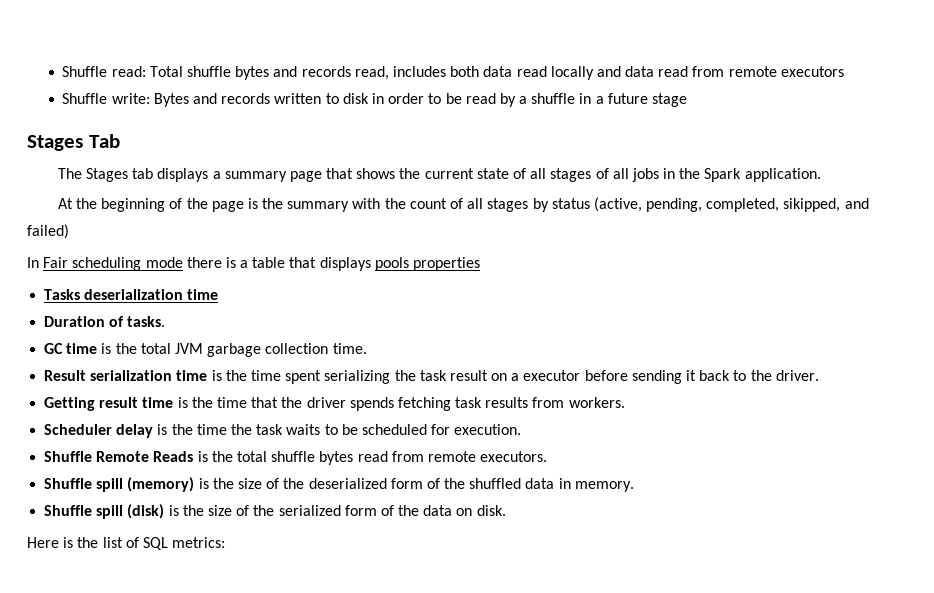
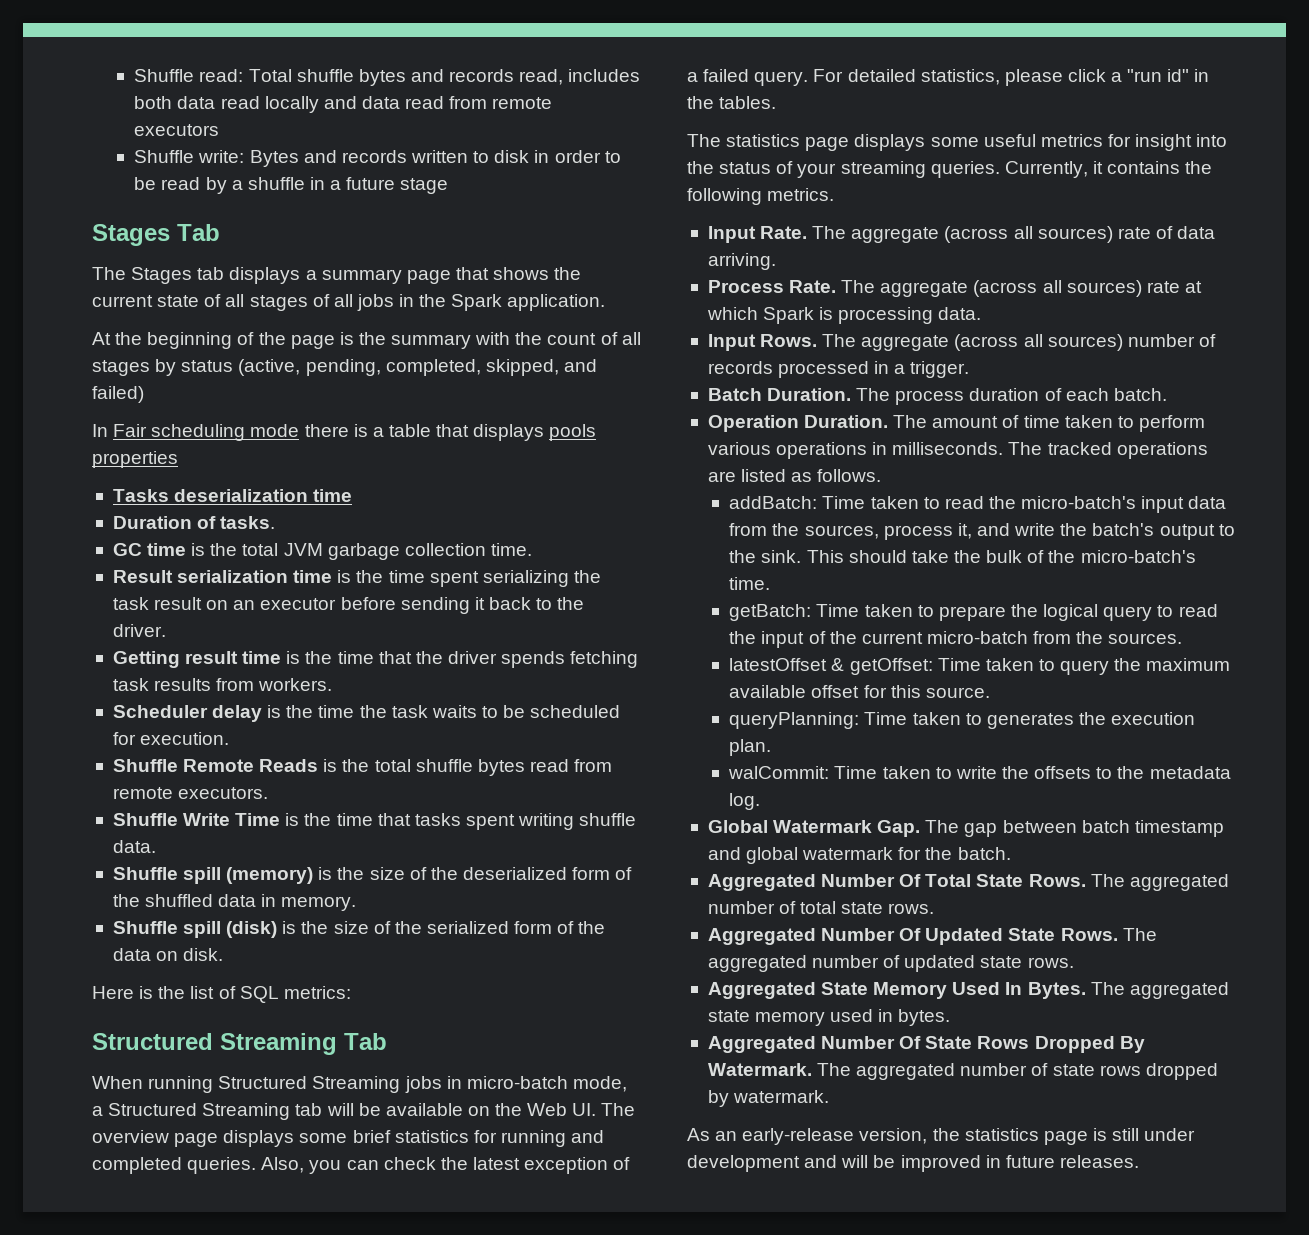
[783,198,841,212] sikipped, -> [485,359,559,376] skipped,
[511,373,520,381] a -> [233,600,256,610] an
(548, 456) none -> [112,813,637,830] [112,840,156,853] // Shuffle Write Time is the time that tasks spent writing shuffle data.
(226, 542) none -> [92,1033,387,1055] [92,1076,627,1093] [92,1103,636,1120] [92,1130,605,1147] [92,1157,631,1174] [687,69,1210,86] [687,96,777,109] [687,134,1228,151] [687,161,1213,178] [687,188,835,205] [707,226,1216,243] [707,253,776,270] [707,280,1202,297] [706,307,982,324] [707,334,1216,351] [707,361,970,378] [707,388,1167,405] [707,415,1205,432] [707,442,1208,459] [707,469,882,482] [729,496,1227,513] [729,523,1235,540] [729,550,1196,563] [729,577,771,590] [729,604,1218,621] [729,631,1183,648] [729,658,1231,675] [729,685,990,698] [729,712,1196,729] [729,739,772,756] [728,766,1231,779] [729,793,761,810] [707,820,1224,837] [707,847,1011,864] [707,874,1229,891] [707,901,935,914] [707,928,1157,945] [707,955,1074,972] [707,982,1229,999] [707,1009,951,1026] [707,1036,1145,1053] [707,1063,1218,1080] [707,1090,830,1107] [687,1128,1196,1145] [687,1155,1139,1172] // Structured Streaming Tab // When running Structured Streaming jobs in micro-batch mode, a Structured Streaming tab will be available on the Web UI. The overview page displays some brief statistics for running and completed queries. Also, you can check the latest exception of a failed query. For detailed statistics, please click a "run id" in the tables. // The statistics page displays some useful metrics for insight into the status of your streaming queries. Currently, it contains the following metrics. // Input Rate. The aggregate (across all sources) rate of data arriving. // Process Rate. The aggregate (across all sources) rate at which Spark is processing data. // Input Rows. The aggregate (across all sources) number of records processed in a trigger. // Batch Duration. The process duration of each batch. // Operation Duration. The amount of time taken to perform various operations in milliseconds. The tracked operations are listed as follows. // addBatch: Time taken to read the micro-batch's input data from the sources, process it, and write the batch's output to the sink. This should take the bulk of the micro-batch's time. // getBatch: Time taken to prepare the logical query to read the input of the current micro-batch from the sources. // latestOffset & getOffset: Time taken to query the maximum available offset for this source. // queryPlanning: Time taken to generates the execution plan. // walCommit: Time taken to write the offsets to the metadata log. // Global Watermark Gap. The gap between batch timestamp and global watermark for the batch. // Aggregated Number Of Total State Rows. The aggregated number of total state rows. // Aggregated Number Of Updated State Rows. The aggregated number of updated state rows. // Aggregated State Memory Used In Bytes. The aggregated state memory used in bytes. // Aggregated Number Of State Rows Dropped By Watermark. The aggregated number of state rows dropped by watermark. // As an early-release version, the statistics page is still under development and will be improved in future releases.

